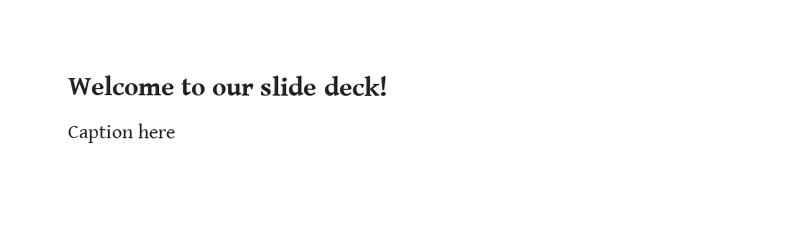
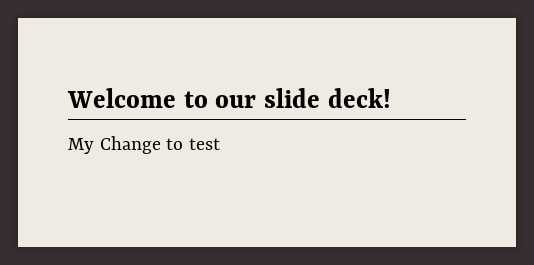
[67,123,176,144] Caption here -> [68,136,221,154] My Change to test

